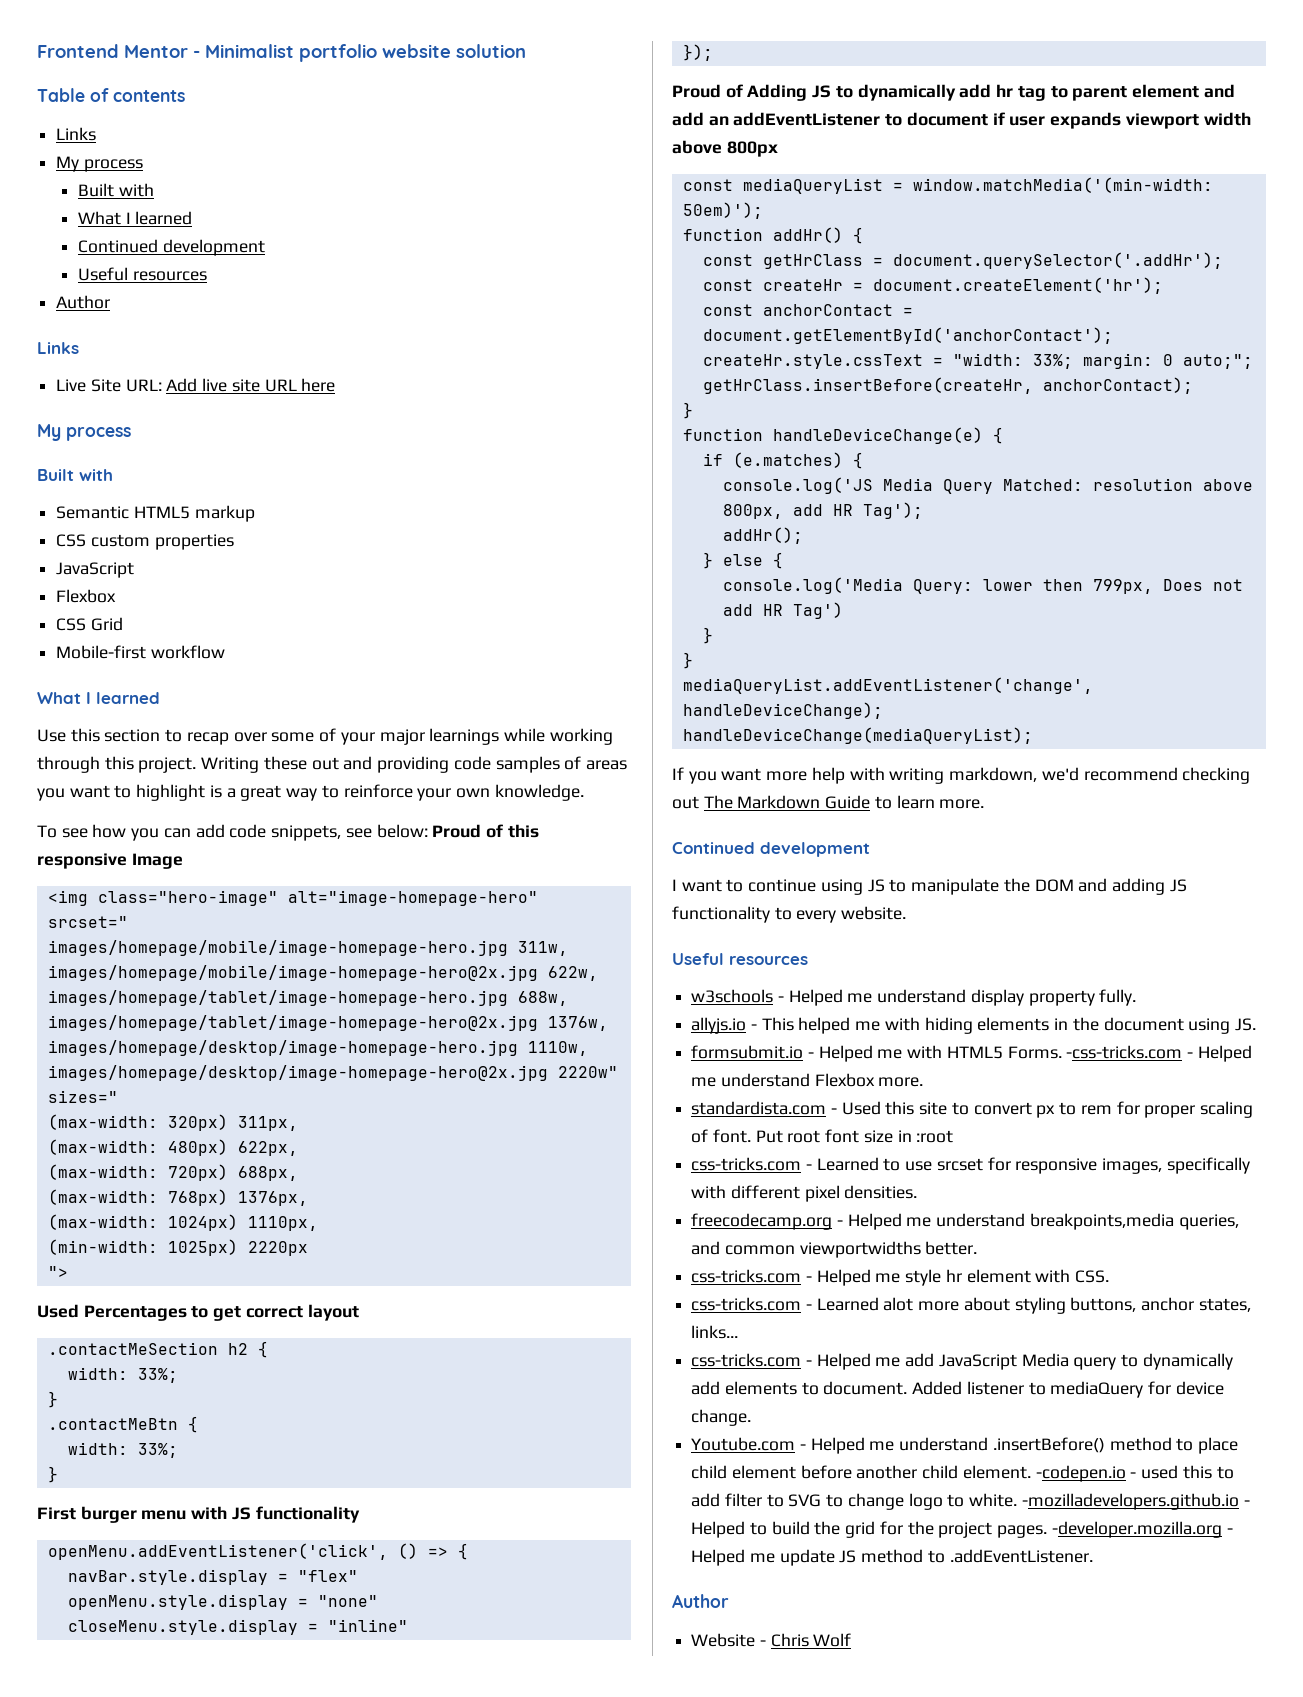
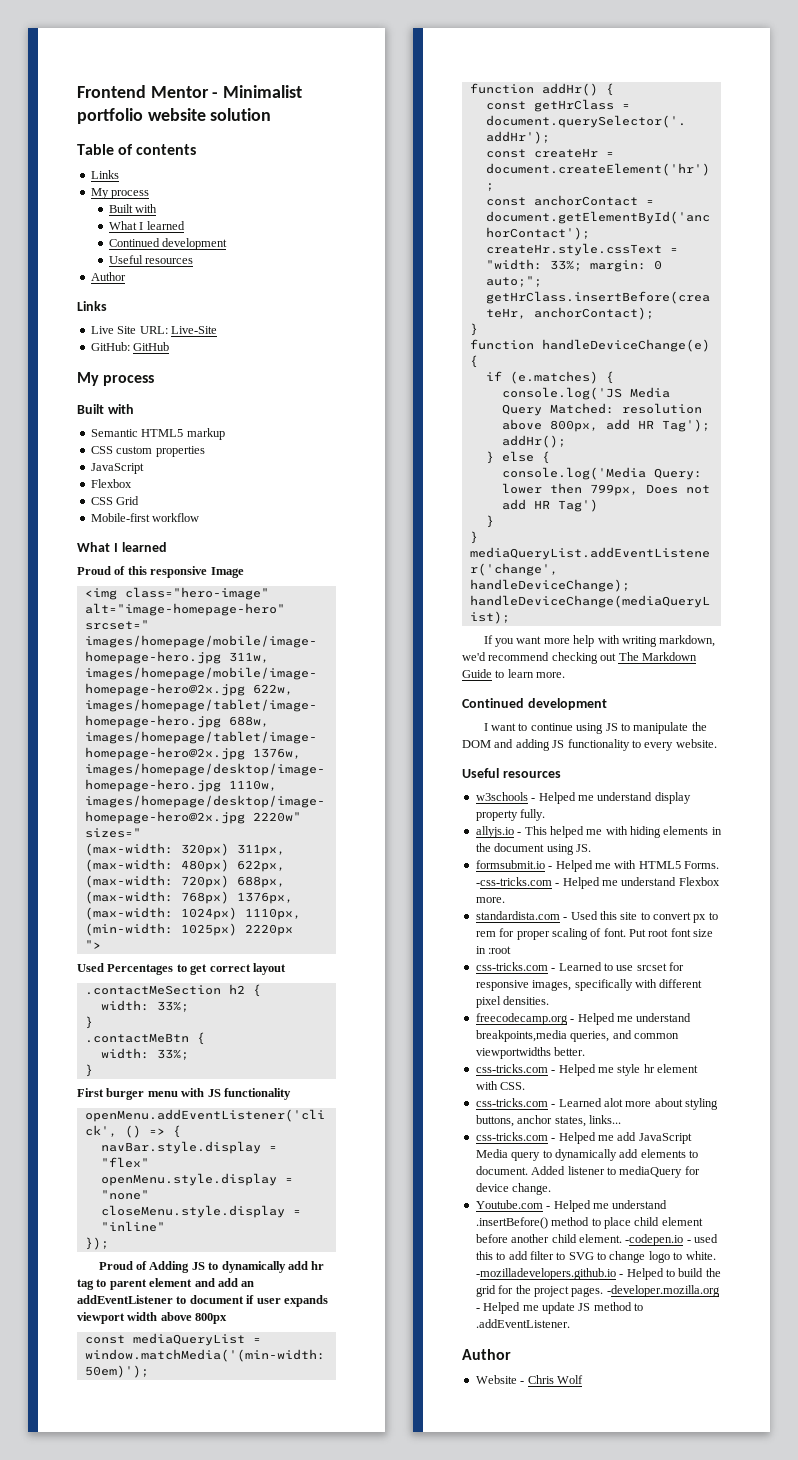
[166,378,336,392] Add live site URL here -> [170,326,217,334] [90,342,170,351] Live-Site // GitHub: GitHub
[37,728,613,745] [37,756,627,773] [37,784,584,801] [37,824,428,841] Use this section to recap over some of your major learnings while working through this project. Writing these out and providing code samples of areas you want to highlight is a great way to reinforce your own knowledge. // To see how you can add code snippets, see below: -> (167, 547) none

